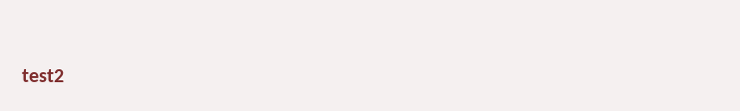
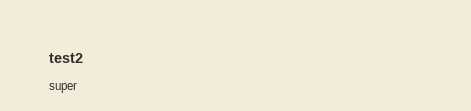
(64, 76) none -> [49,82,77,93] // super

